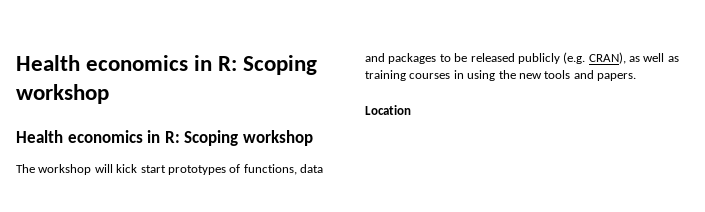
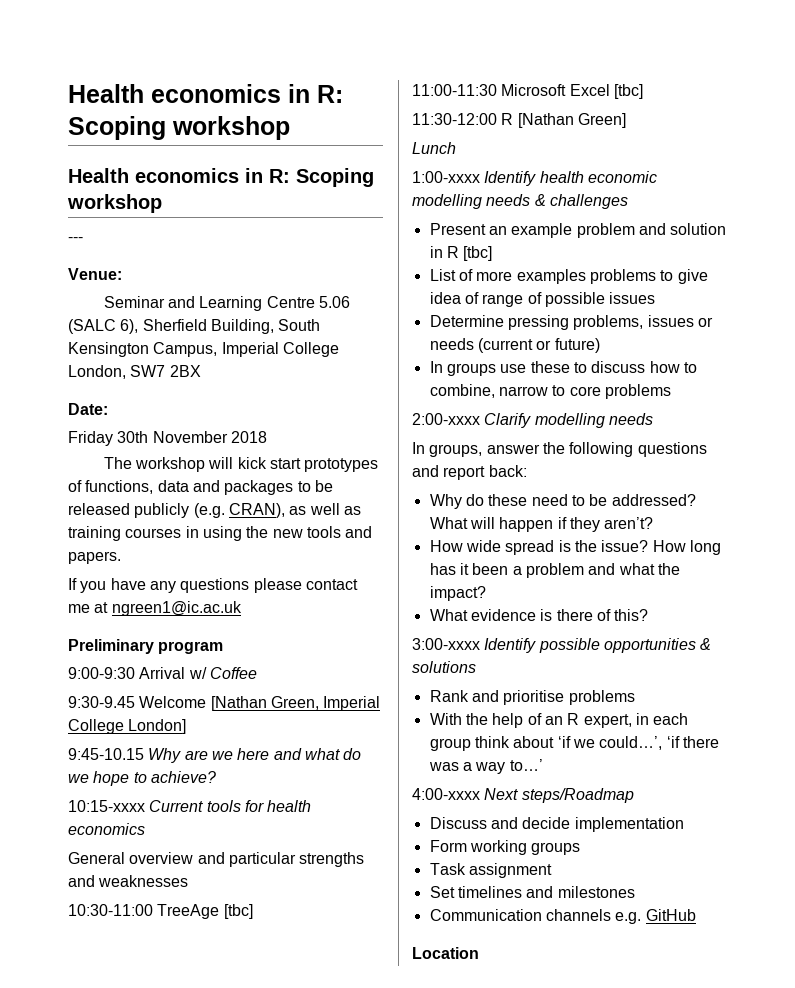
(313, 138) none -> [68,237,83,242] [68,268,122,280] [103,296,350,311] [68,319,321,334] [68,342,339,357] [68,365,201,379] [68,403,108,415] [68,431,267,446] // --- // Venue: // Seminar and Learning Centre 5.06 (SALC 6), Sherfield Building, South Kensington Campus, Imperial College London, SW7 2BX // Date: // Friday 30th November 2018
(636, 77) none -> [68,578,358,593] [68,601,242,616] [68,639,224,654] [68,667,257,679] [68,696,381,711] [68,719,187,734] [68,748,362,763] [68,771,216,786] [68,800,312,812] [68,823,145,835] [68,852,365,867] [68,875,189,887] [68,904,253,919] [412,84,643,99] [412,113,626,128] [412,142,456,154] [412,171,657,186] [412,194,628,209] [429,223,727,238] [429,246,493,261] [429,269,708,284] [429,292,656,307] [429,315,713,330] [429,338,600,353] [429,361,697,376] [429,384,671,399] [412,413,653,428] [412,442,707,457] [412,465,527,480] [429,494,696,509] [429,517,654,532] [429,540,721,555] [429,563,680,578] [429,586,486,601] [429,609,649,621] [412,638,712,653] [412,661,476,673] [429,690,635,705] [429,713,689,728] [429,736,719,751] [428,759,543,774] [412,788,634,803] [429,817,684,832] [429,840,581,855] [429,863,552,878] [429,886,635,898] [429,909,696,924] // If you have any questions please contact me at ngreen1@ic.ac.uk // Preliminary program // 9:00-9:30 Arrival w/ Coffee // 9:30-9.45 Welcome [Nathan Green, Imperial College London] // 9:45-10.15 Why are we here and what do we hope to achieve? // 10:15-xxxx Current tools for health economics // General overview and particular strengths and weaknesses // 10:30-11:00 TreeAge [tbc] // 11:00-11:30 Microsoft Excel [tbc] // 11:30-12:00 R [Nathan Green] // Lunch // 1:00-xxxx Identify health economic modelling needs & challenges // Present an example problem and solution in R [tbc] // List of more examples problems to give idea of range of possible issues // Determine pressing problems, issues or needs (current or future) // In groups use these to discuss how to combine, narrow to core problems // 2:00-xxxx Clarify modelling needs // In groups, answer the following questions and report back: // Why do these need to be addressed? What will happen if they aren’t? // How wide spread is the issue? How long has it been a problem and what the impact? // What evidence is there of this? // 3:00-xxxx Identify possible opportunities & solutions // Rank and prioritise problems // With the help of an R expert, in each group think about ‘if we could…’, ‘if there was a way to…’ // 4:00-xxxx Next steps/Roadmap // Discuss and decide implementation // Form working groups // Task assignment // Set timelines and milestones // Communication channels e.g. GitHub

